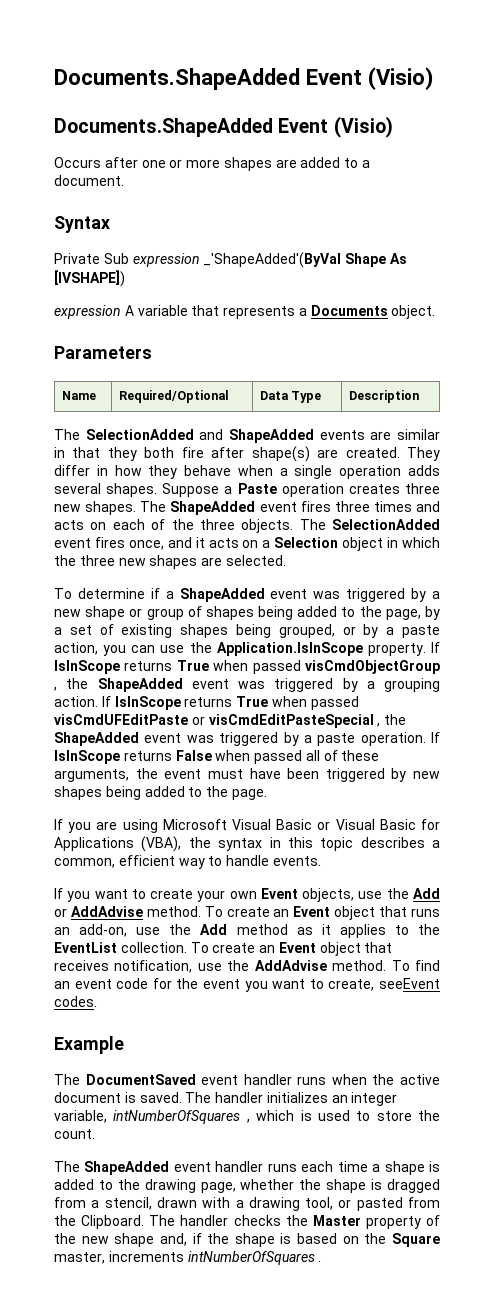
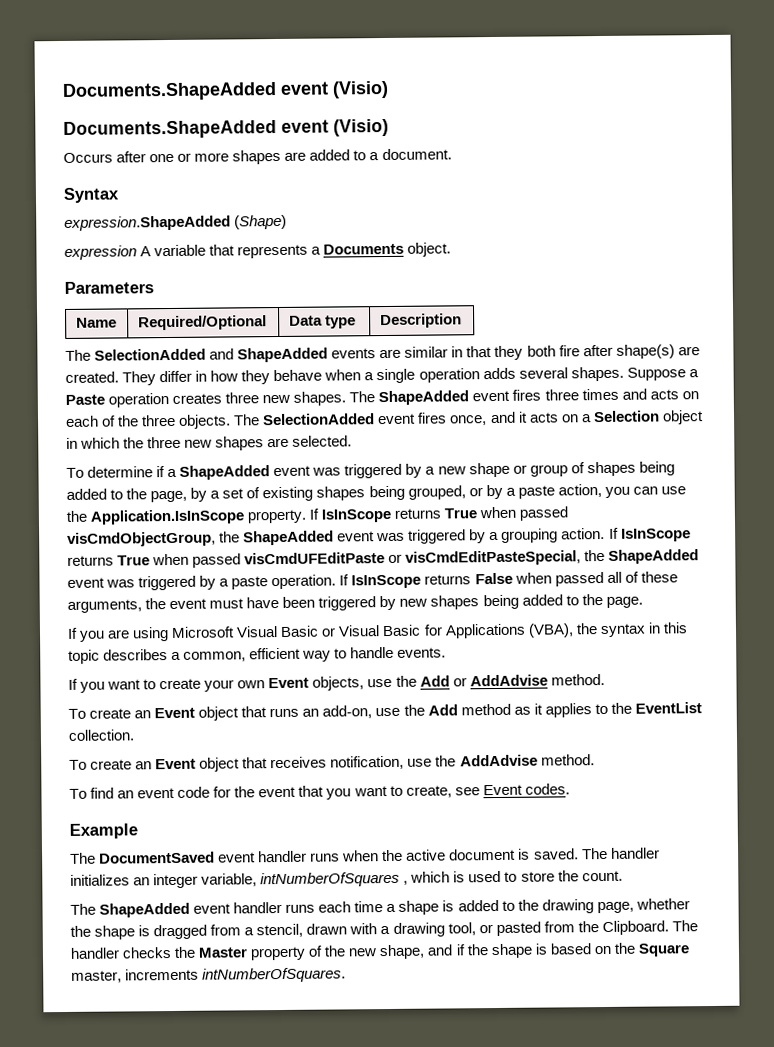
[54,68,362,90] Documents.ShapeAdded Event -> [62,81,329,101] Documents.ShapeAdded event
[278,118,329,133] Event -> [281,119,329,133] event
[54,252,407,268] [54,270,125,287] Private Sub expression _'ShapeAdded'(ByVal Shape As [IVSHAPE]) -> [64,214,288,231] expression.ShapeAdded (Shape)
[291,391,322,403] Type -> [325,315,357,329] type
[305,660,440,674] [54,687,57,691] visCmdObjectGroup , -> [67,531,216,547] visCmdObjectGroup,
[208,714,381,728] visCmdEditPasteSpecial , -> [405,550,582,566] visCmdEditPasteSpecial,
(201, 911) none -> (605, 679) //
(187, 947) none -> (134, 735) //
(387, 965) none -> (595, 760) //
(240, 984) none -> [298,785,325,797] that
[379,978,440,989] seeEvent -> [454,784,523,796] see Event
[114,1233,187,1247] shape and, -> [379,944,453,960] shape, and
[187,1251,322,1265] intNumberOfSquares . -> [202,967,347,983] intNumberOfSquares.

